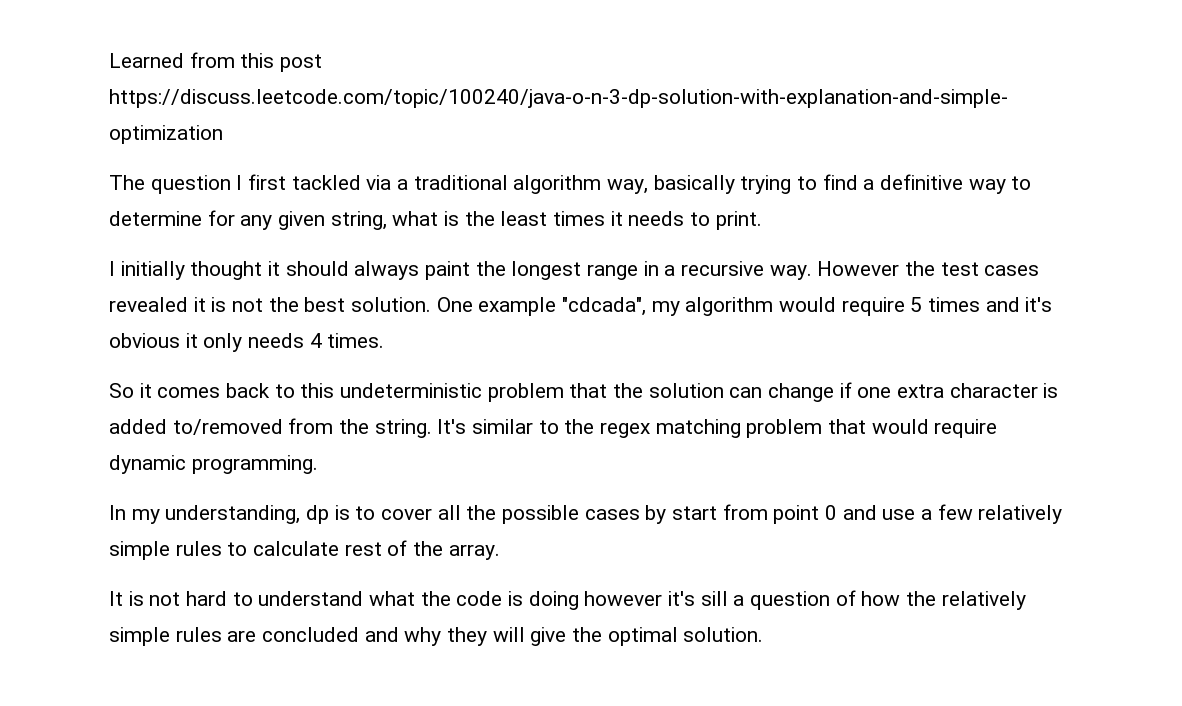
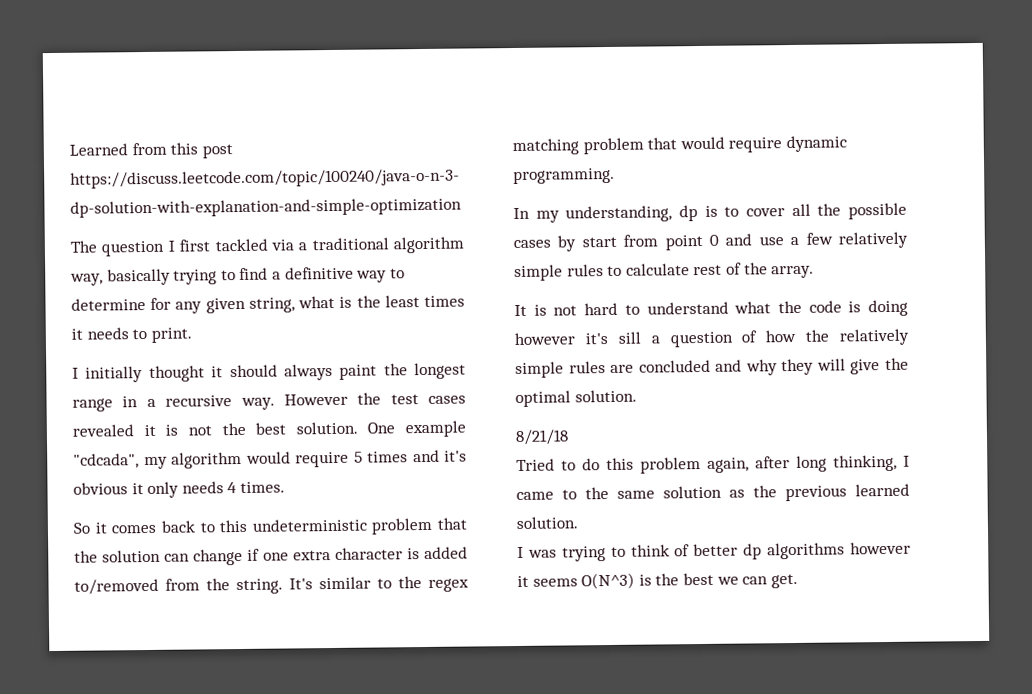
(764, 634) none -> [515,429,569,446] [516,454,910,474] [516,483,910,502] [516,516,578,530] [517,541,911,562] [517,572,798,590] // 8/21/18 // Tried to do this problem again, after long thinking, I came to the same solution as the previous learned solution. // I was trying to think of better dp algorithms however it seems O(N^3) is the best we can get.

